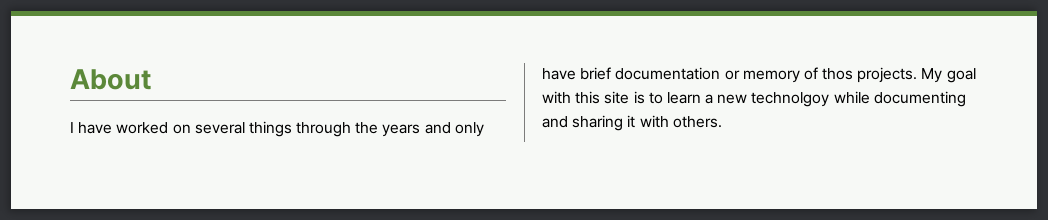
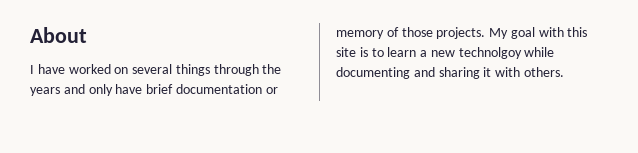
[822,68,854,80] thos -> [401,27,433,37] those

